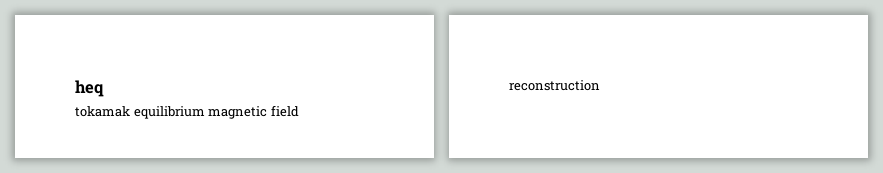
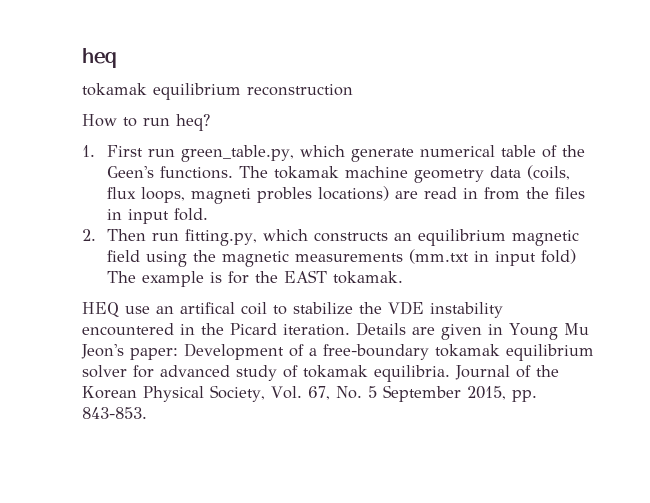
[208,105,299,119] [509,80,600,91] magnetic field reconstruction -> [247,84,353,96] [82,114,210,131] [82,145,586,162] [107,165,571,183] [107,186,586,204] [107,208,209,224] [82,229,580,246] [107,249,577,267] [107,270,404,287] [82,301,503,318] [82,322,589,340] [81,343,594,361] [82,365,559,382] [82,385,537,402] [82,407,147,419] reconstruction // How to run heq? // 1. First run green_table.py, which generate numerical table of the Geen's functions. The tokamak machine geometry data (coils, flux loops, magneti probles locations) are read in from the files in input fold. // 2. Then run fitting.py, which constructs an equilibrium magnetic field using the magnetic measurements (mm.txt in input fold) The example is for the EAST tokamak. // HEQ use an artifical coil to stabilize the VDE instability encountered in the Picard iteration. Details are given in Young Mu Jeon's paper: Development of a free-boundary tokamak equilibrium solver for advanced study of tokamak equilibria. Journal of the Korean Physical Society, Vol. 67, No. 5 September 2015, pp. 843-853.

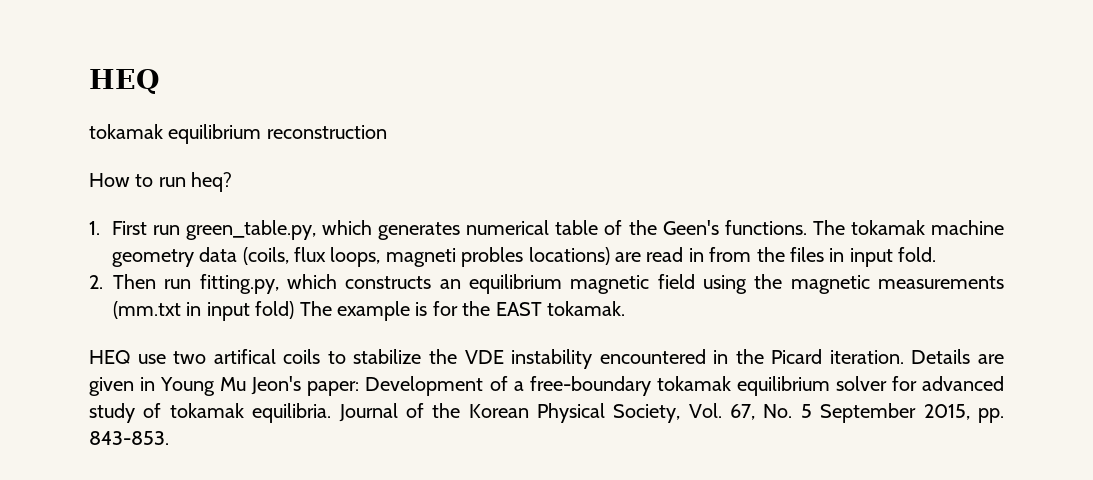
[82,48,117,68] heq -> [89,69,160,94] HEQ
[351,148,415,162] generate -> [378,222,461,240] generates
[156,302,267,315] an artifical coil -> [173,349,321,364] two artifical coils

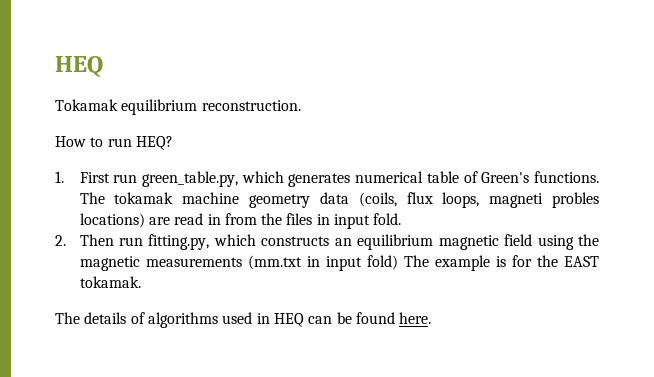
[89,124,387,144] tokamak equilibrium reconstruction -> [55,99,301,115] Tokamak equilibrium reconstruction.
[191,172,233,192] heq? -> [135,136,173,150] HEQ?
[628,220,719,235] the Geen's -> [481,172,530,183] Green's
[89,349,1004,369] [89,376,1004,396] [89,403,1004,423] [89,431,169,445] HEQ use two artifical coils to stabilize the VDE instability encountered in the Picard iteration. Details are given in Young Mu Jeon's paper: Development of a free-boundary tokamak equilibrium solver for advanced study of tokamak equilibria. Journal of the Korean Physical Society, Vol. 67, No. 5 September 2015, pp. 843-853. -> [55,312,432,328] The details of algorithms used in HEQ can be found here.

